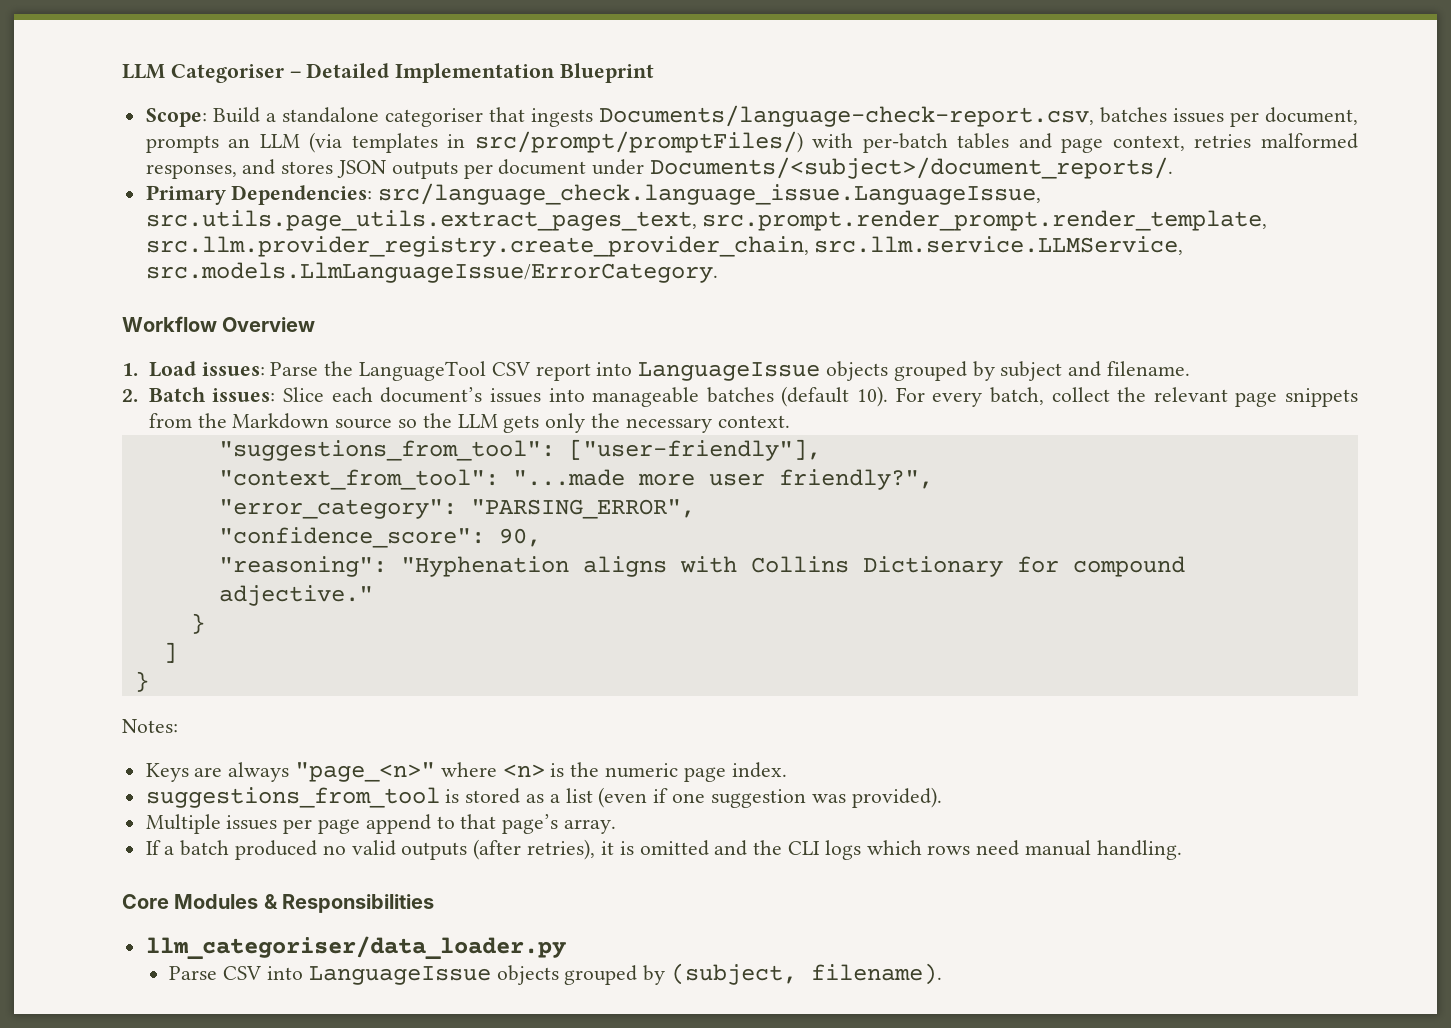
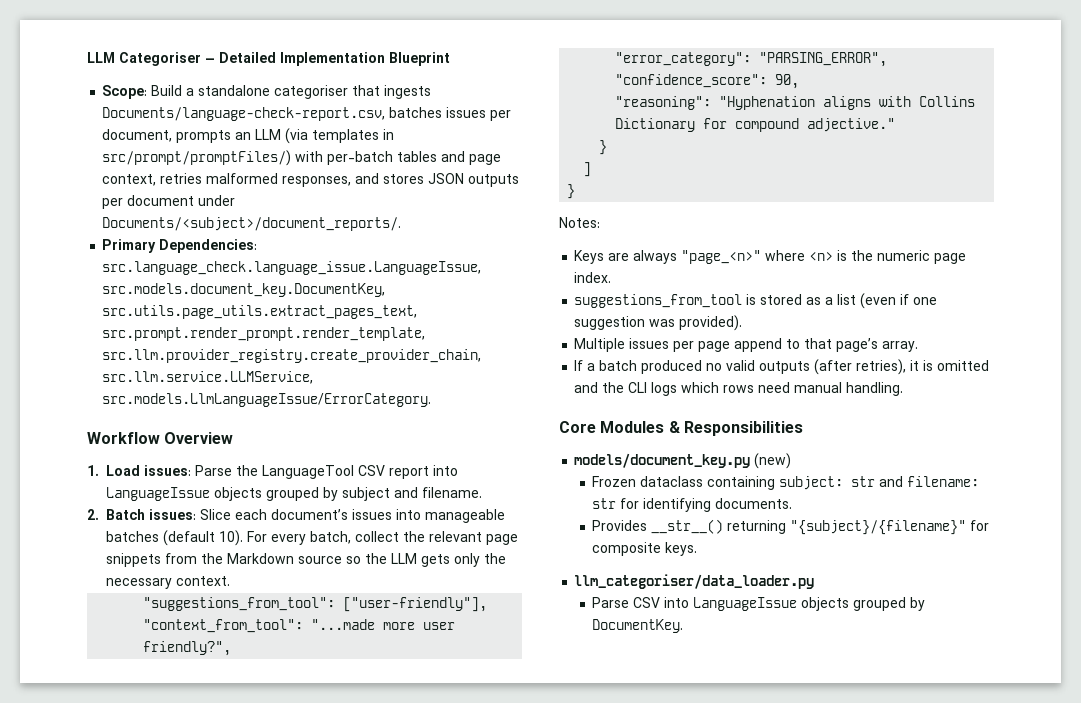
[378,183,1042,205] src/language_check.language_issue.LanguageIssue, -> [102,261,482,275] [102,283,386,297] src.language_check.language_issue.LanguageIssue, src.models.document_key.DocumentKey,
(435, 903) none -> [574,453,792,469] [592,476,980,490] [592,498,793,512] [592,519,990,535] [592,542,698,556] // models/document_key.py (new) // Frozen dataclass containing subject: str and filename: str for identifying documents. // Provides __str__() returning "{subject}/{filename}" for composite keys.
[671,963,943,985] (subject, filename). -> [592,619,684,633] DocumentKey.

